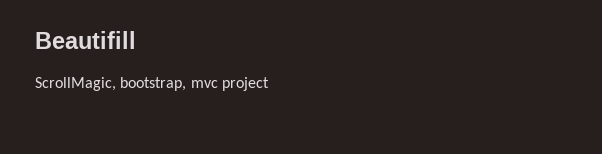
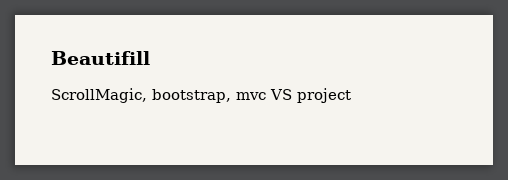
(218, 84) none -> [270,89,292,100] VS

